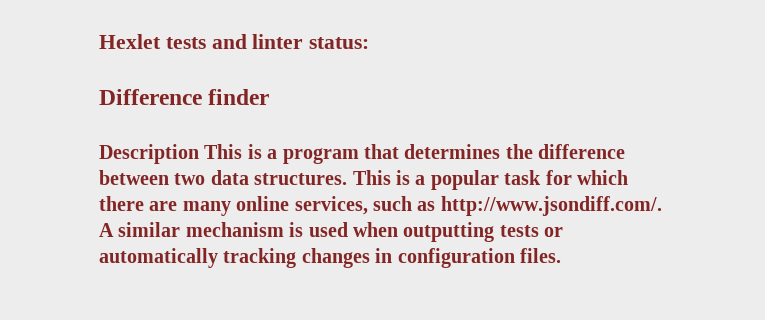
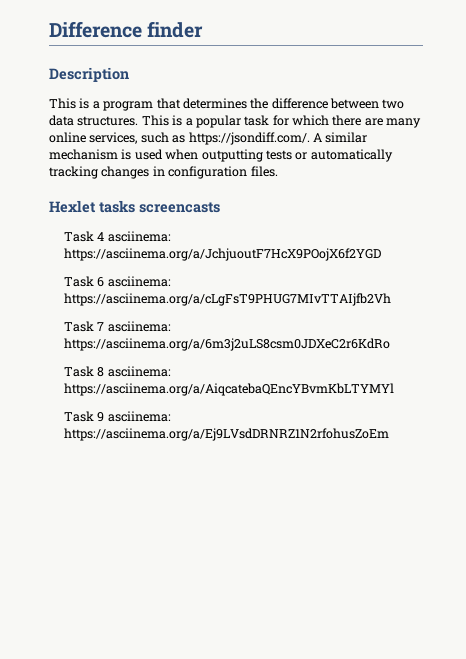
[99,34,370,49] Hexlet tests and linter status: // -> (49, 29) none
(199, 154) none -> (129, 74) //
[440,196,662,216] http://www.jsondiff.com/. -> [188,132,310,145] https://jsondiff.com/.
(561, 255) none -> [49,200,220,213] [64,231,171,242] [64,248,382,261] [64,276,171,287] [64,293,392,306] [64,321,171,332] [64,338,391,351] [64,366,171,377] [64,383,395,396] [64,411,171,422] [64,428,390,441] // Hexlet tasks screencasts // Task 4 asciinema: https://asciinema.org/a/JchjuoutF7HcX9POojX6f2YGD // Task 6 asciinema: https://asciinema.org/a/cLgFsT9PHUG7MIvTTAIjfb2Vh // Task 7 asciinema: https://asciinema.org/a/6m3j2uLS8csm0JDXeC2r6KdRo // Task 8 asciinema: https://asciinema.org/a/AiqcatebaQEncYBvmKbLTYMYl // Task 9 asciinema: https://asciinema.org/a/Ej9LVsdDRNRZ1N2rfohusZoEm

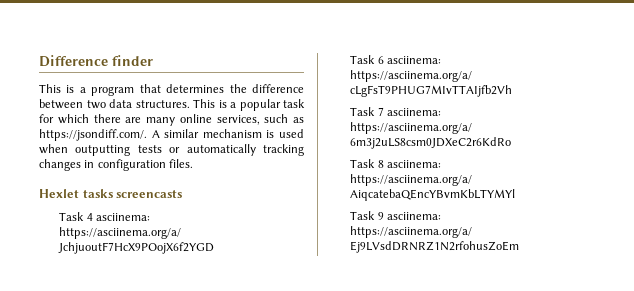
[49,67,129,82] // Description -> (153, 60) none

